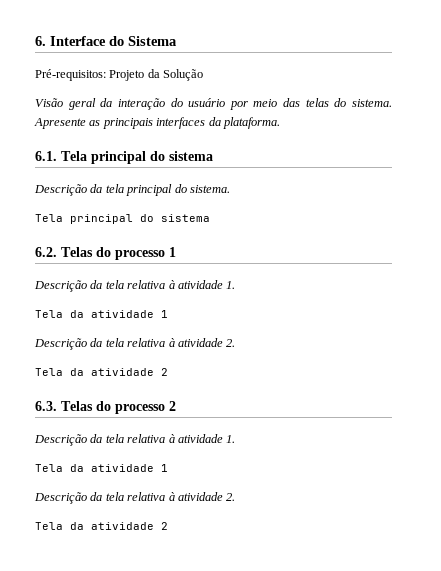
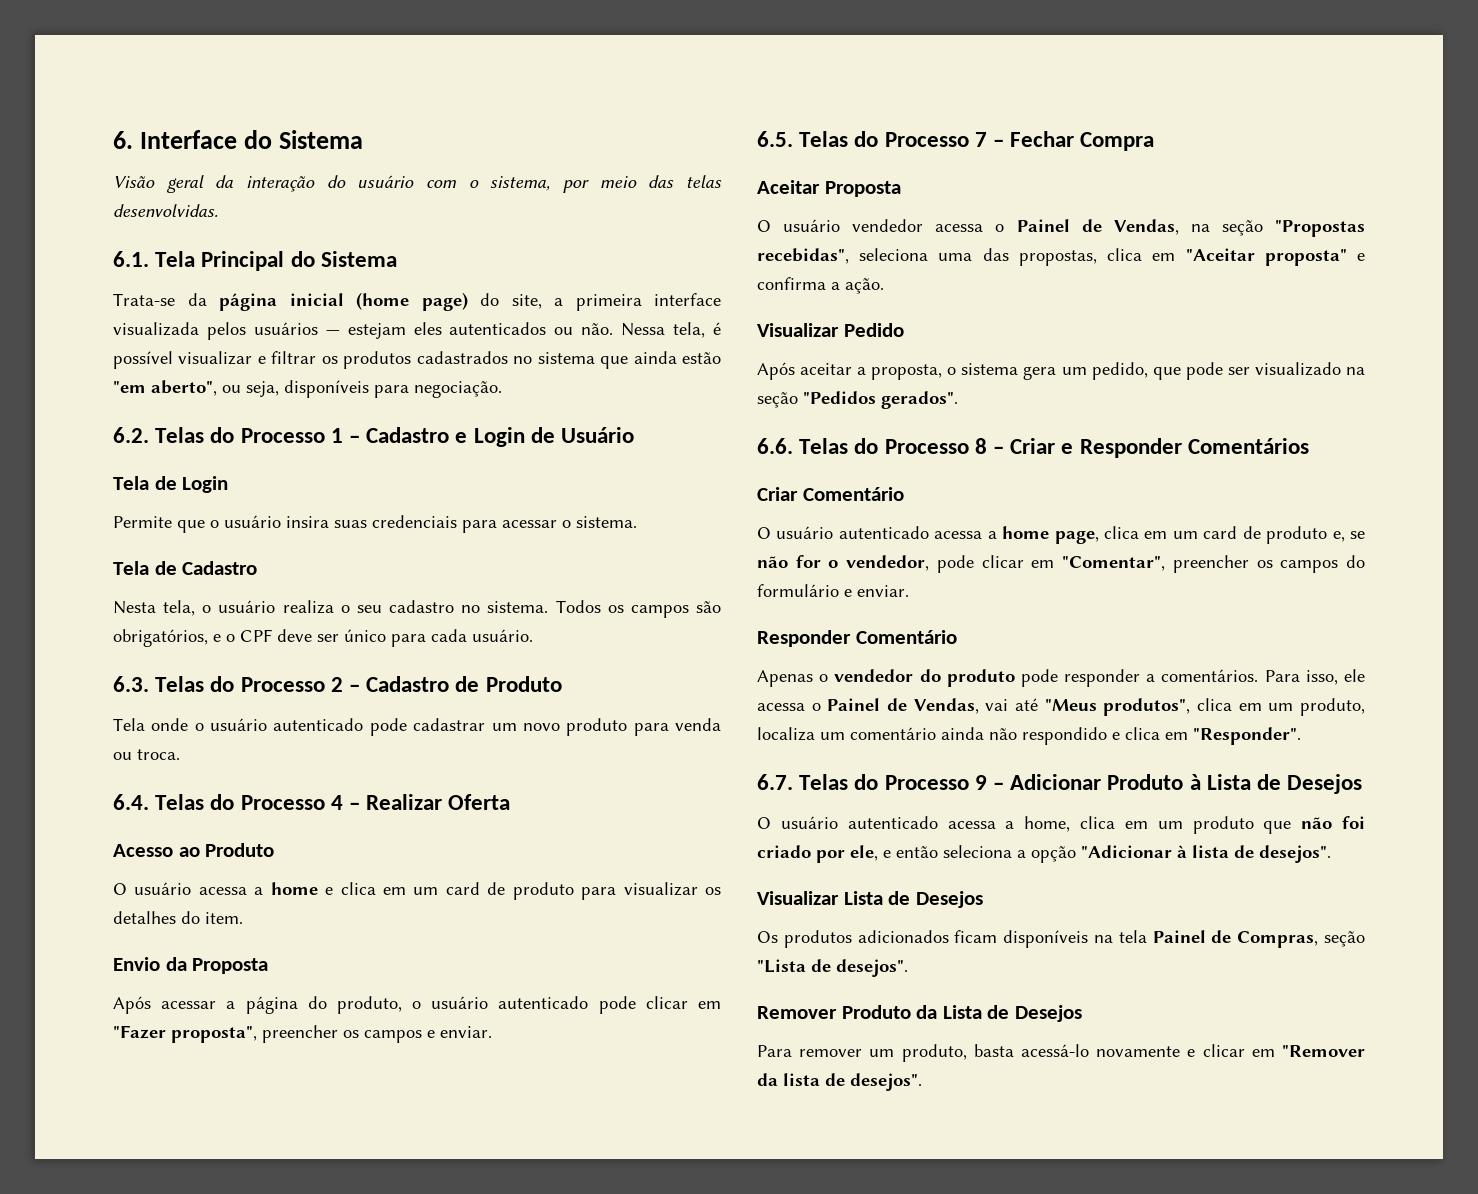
[35,69,204,81] // Pré-requisitos: Projeto da Solução -> (364, 139) none
(226, 102) none -> [426,176,551,191] com o sistema,
[334,98,392,107] [34,117,280,129] [35,151,213,164] [34,184,230,196] [35,214,210,224] do sistema. Apresente as principais interfaces da plataforma. // 6.1. Tela principal do sistema // Descrição da tela principal do sistema. // Tela principal do sistema -> [113,204,218,217] [113,251,397,271] [113,292,721,311] [113,322,721,340] [113,351,721,369] [113,380,502,398] desenvolvidas. // 6.1. Tela Principal do Sistema // Trata-se da página inicial (home page) do site, a primeira interface visualizada pelos usuários — estejam eles autenticados ou não. Nessa tela, é possível visualizar e filtrar os produtos cadastrados no sistema que ainda estão "em aberto", ou seja, disponíveis para negociação.
[115,247,176,260] [34,280,236,292] [35,310,168,318] [34,338,236,350] [35,368,168,376] processo 1 // Descrição da tela relativa à atividade 1. // Tela da atividade 1 // Descrição da tela relativa à atividade 2. // Tela da atividade 2 -> [240,427,635,447] [113,476,229,493] [113,515,637,533] [113,561,258,575] [113,600,721,618] [113,629,533,647] Processo 1 – Cadastro e Login de Usuário // Tela de Login // Permite que o usuário insira suas credenciais para acessar o sistema. // Tela de Cadastro // Nesta tela, o usuário realiza o seu cadastro no sistema. Todos os campos são obrigatórios, e o CPF deve ser único para cada usuário.
[115,401,176,414] [34,434,236,446] [35,464,168,472] [34,492,236,504] [35,522,168,530] processo 2 // Descrição da tela relativa à atividade 1. // Tela da atividade 1 // Descrição da tela relativa à atividade 2. // Tela da atividade 2 -> [240,676,562,692] [113,718,721,736] [113,749,180,760] [113,794,511,810] [113,843,275,857] [113,882,722,900] [113,911,243,924] [113,957,269,974] [113,996,721,1014] [113,1025,492,1043] [757,131,1155,151] [757,180,901,197] [757,219,1365,237] [757,248,1365,266] [757,277,884,294] [757,323,904,337] [757,362,1365,380] [757,391,958,409] [757,438,1309,458] [757,487,904,501] [757,526,1365,544] [757,555,1365,573] [757,584,909,597] [757,630,957,647] [757,669,1365,687] [757,698,1365,716] [757,727,1301,745] [757,774,1363,794] [757,816,1365,834] [757,845,1331,863] [757,891,983,908] [757,930,1365,948] [757,959,908,977] [757,1005,1082,1022] [757,1044,1365,1062] [757,1073,922,1091] Processo 2 – Cadastro de Produto // Tela onde o usuário autenticado pode cadastrar um novo produto para venda ou troca. // 6.4. Telas do Processo 4 – Realizar Oferta // Acesso ao Produto // O usuário acessa a home e clica em um card de produto para visualizar os detalhes do item. // Envio da Proposta // Após acessar a página do produto, o usuário autenticado pode clicar em "Fazer proposta", preencher os campos e enviar. // 6.5. Telas do Processo 7 – Fechar Compra // Aceitar Proposta // O usuário vendedor acessa o Painel de Vendas, na seção "Propostas recebidas", seleciona uma das propostas, clica em "Aceitar proposta" e confirma a ação. // Visualizar Pedido // Após aceitar a proposta, o sistema gera um pedido, que pode ser visualizado na seção "Pedidos gerados". // 6.6. Telas do Processo 8 – Criar e Responder Comentários // Criar Comentário // O usuário autenticado acessa a home page, clica em um card de produto e, se não for o vendedor, pode clicar em "Comentar", preencher os campos do formulário e enviar. // Responder Comentário // Apenas o vendedor do produto pode responder a comentários. Para isso, ele acessa o Painel de Vendas, vai até "Meus produtos", clica em um produto, localiza um comentário ainda não respondido e clica em "Responder". // 6.7. Telas do Processo 9 – Adicionar Produto à Lista de Desejos // O usuário autenticado acessa a home, clica em um produto que não foi criado por ele, e então seleciona a opção "Adicionar à lista de desejos". // Visualizar Lista de Desejos // Os produtos adicionados ficam disponíveis na tela Painel de Compras, seção "Lista de desejos". // Remover Produto da Lista de Desejos // Para remover um produto, basta acessá-lo novamente e clicar em "Remover da lista de desejos".

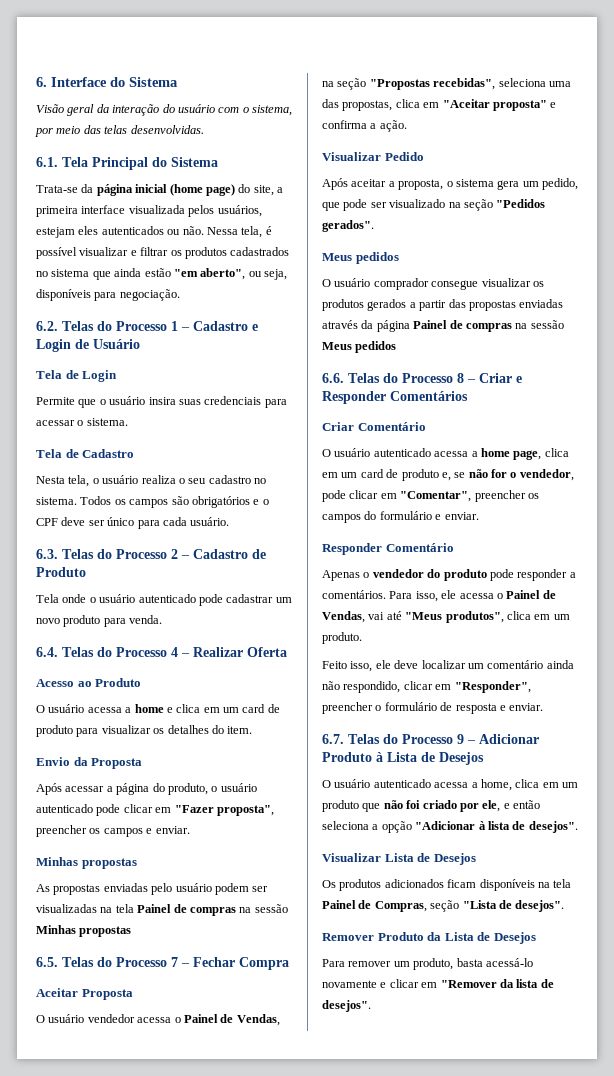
[253,322,340,335] usuários — -> [217,205,262,217] usuários,
[113,629,208,647] obrigatórios, -> [191,496,250,508] obrigatórios
[675,718,721,731] [113,749,180,760] venda ou troca. -> [129,615,163,624] venda.
(492, 1032) none -> [36,857,137,869] [36,883,269,895] [36,904,288,916] [36,925,132,937] // Minhas propostas // As propostas enviadas pelo usuário podem ser visualizadas na tela Painel de compras na sessão Minhas propostas
(958, 400) none -> [322,252,399,264] [322,278,544,290] [322,299,564,311] [322,320,564,332] [322,341,397,353] // Meus pedidos // O usuário comprador consegue visualizar os produtos gerados a partir das propostas enviadas através da página Painel de compras na sessão Meus pedidos
[1300,698,1365,716] [757,727,1301,745] produto, localiza um comentário ainda não respondido e clica em "Responder". -> [322,632,362,644] [322,660,574,672] [322,681,531,693] [322,702,544,714] produto. // Feito isso, ele deve localizar um comentário ainda não respondido, clicar em "Responder", preencher o formulário de resposta e enviar.

